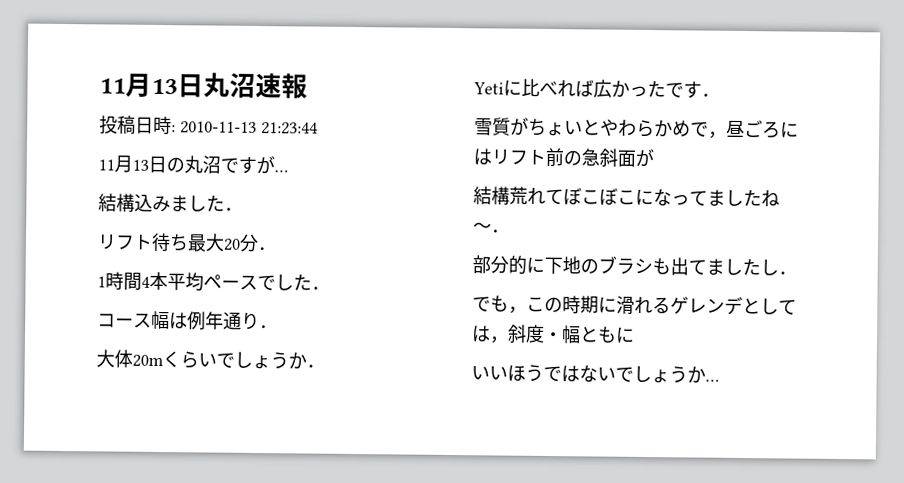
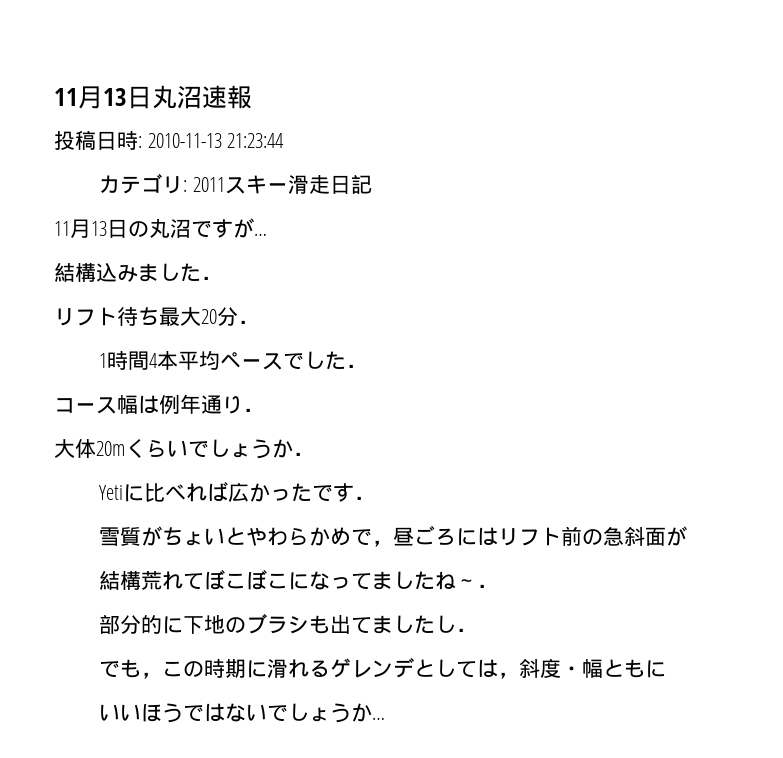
(318, 128) none -> [99,173,373,194] // カテゴリ: 2011スキー滑走日記

